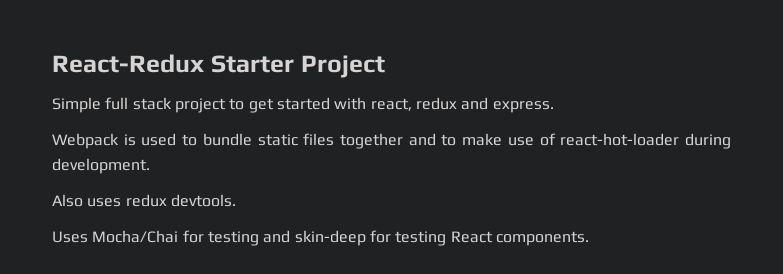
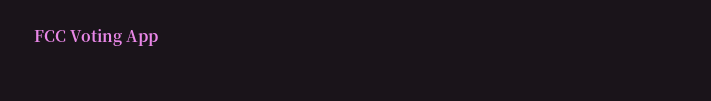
[52,54,385,78] [52,97,554,113] [52,133,732,149] [52,158,150,174] [52,194,236,207] [52,230,589,246] React-Redux Starter Project // Simple full stack project to get started with react, redux and express. // Webpack is used to bundle static files together and to make use of react-hot-loader during development. // Also uses redux devtools. // Uses Mocha/Chai for testing and skin-deep for testing React components. -> [34,29,159,46] FCC Voting App

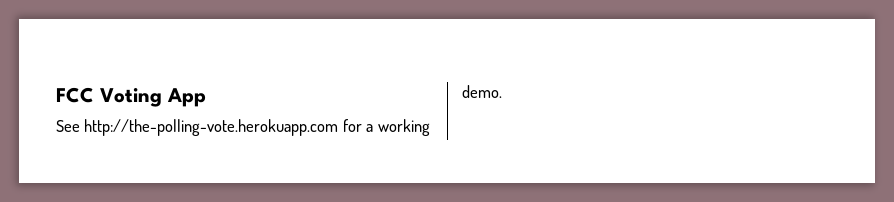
(159, 38) none -> [56,119,430,136] [462,85,502,98] // See http://the-polling-vote.herokuapp.com for a working demo.

